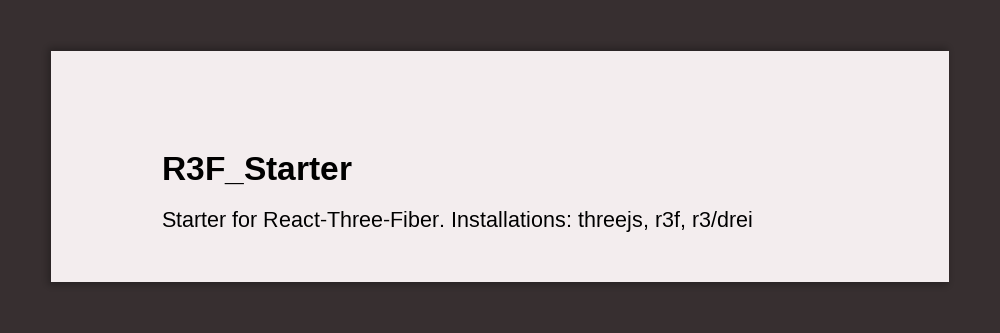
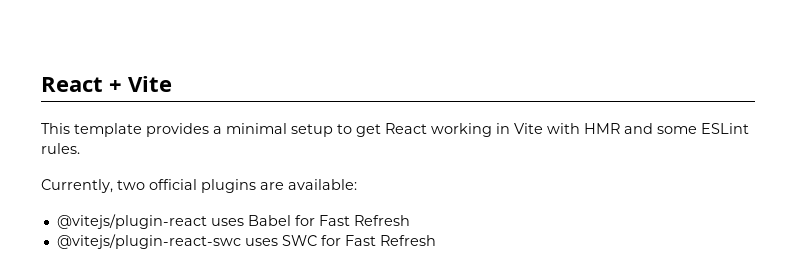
[162,157,352,185] [162,211,753,232] R3F_Starter // Starter for React-Three-Fiber. Installations: threejs, r3f, r3/drei -> [41,76,172,92] [41,123,749,137] [41,143,80,154] [41,179,357,193] [56,214,410,229] [56,234,436,249] React + Vite // This template provides a minimal setup to get React working in Vite with HMR and some ESLint rules. // Currently, two official plugins are available: // @vitejs/plugin-react uses Babel for Fast Refresh // @vitejs/plugin-react-swc uses SWC for Fast Refresh

